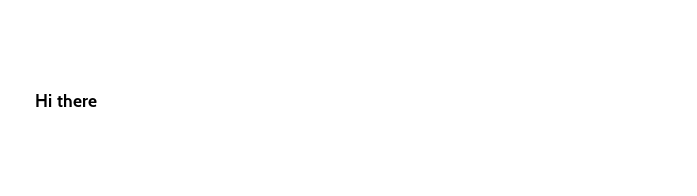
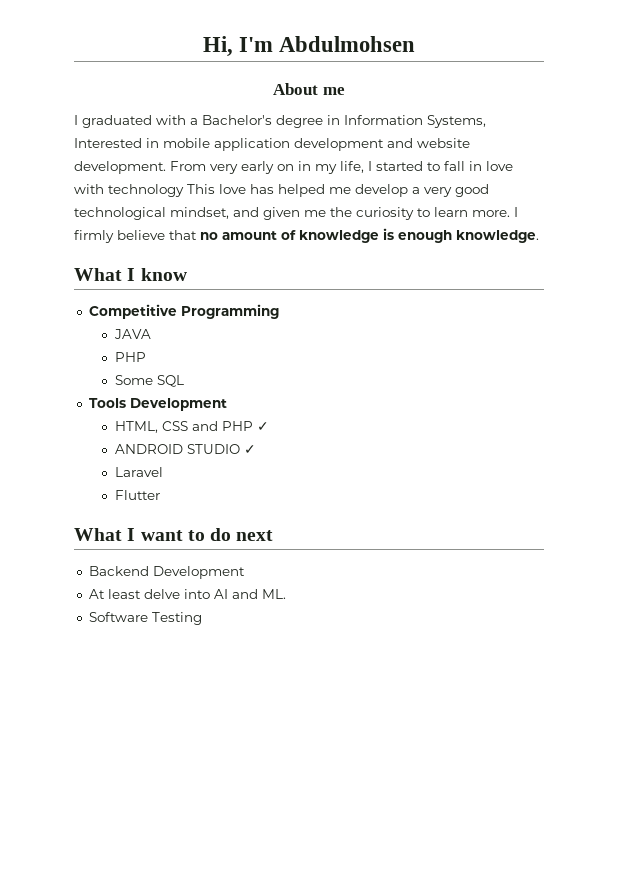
[35,94,97,107] Hi there -> [202,36,416,57] [273,83,345,95] [74,115,486,128] [74,138,470,151] [74,161,513,174] [74,184,489,197] [74,207,518,220] [74,228,539,243] [74,268,187,281] [88,304,279,319] [113,329,151,339] [114,352,146,362] [114,375,184,387] [88,398,227,411] [114,421,269,433] [114,444,256,454] [114,467,163,477] [114,490,160,500] [74,528,274,541] [88,566,245,579] [88,589,286,599] [88,612,202,625] Hi, I'm Abdulmohsen // About me // I graduated with a Bachelor's degree in Information Systems, Interested in mobile application development and website development. From very early on in my life, I started to fall in love with technology This love has helped me develop a very good technological mindset, and given me the curiosity to learn more. I firmly believe that no amount of knowledge is enough knowledge. // What I know // Competitive Programming // JAVA // PHP // Some SQL // Tools Development // HTML, CSS and PHP ✓ // ANDROID STUDIO ✓ // Laravel // Flutter // What I want to do next // Backend Development // At least delve into AI and ML. // Software Testing

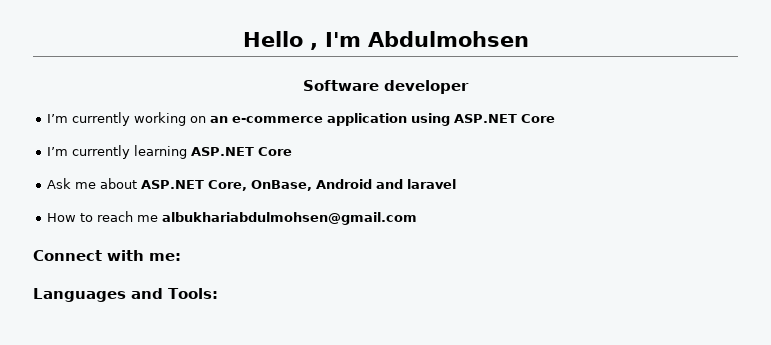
[202,36,233,57] Hi, -> [242,31,318,50] Hello ,
[273,83,345,95] [74,115,486,128] [74,138,470,151] [74,161,513,174] [74,184,489,197] [74,207,518,220] [74,228,539,243] [74,268,187,281] [88,304,279,319] [113,329,151,339] [114,352,146,362] [114,375,184,387] [88,398,227,411] [114,421,269,433] [114,444,256,454] [114,467,163,477] [114,490,160,500] [74,528,274,541] [88,566,245,579] [88,589,286,599] [88,612,202,625] About me // I graduated with a Bachelor's degree in Information Systems, Interested in mobile application development and website development. From very early on in my life, I started to fall in love with technology This love has helped me develop a very good technological mindset, and given me the curiosity to learn more. I firmly believe that no amount of knowledge is enough knowledge. // What I know // Competitive Programming // JAVA // PHP // Some SQL // Tools Development // HTML, CSS and PHP ✓ // ANDROID STUDIO ✓ // Laravel // Flutter // What I want to do next // Backend Development // At least delve into AI and ML. // Software Testing -> [303,80,469,94] [47,112,556,126] [47,145,293,159] [47,178,457,191] [47,211,418,225] [33,250,181,261] [33,288,218,302] Software developer // I’m currently working on an e-commerce application using ASP.NET Core // I’m currently learning ASP.NET Core // Ask me about ASP.NET Core, OnBase, Android and laravel // How to reach me albukhariabdulmohsen@gmail.com // Connect with me: // Languages and Tools:

